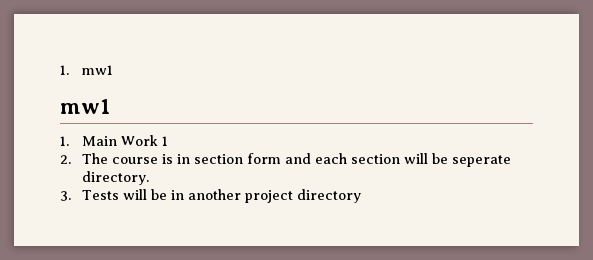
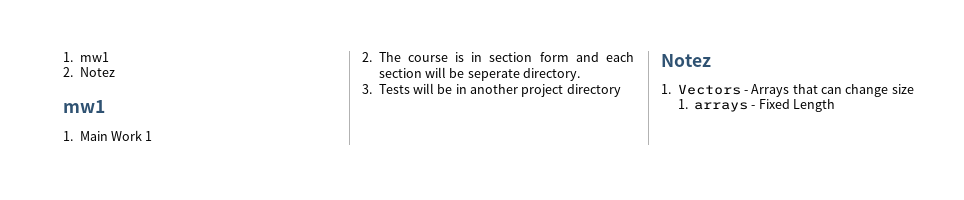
(114, 70) none -> [63,67,115,77] // 2. Notez
(362, 196) none -> [661,54,711,67] [661,84,914,97] [677,99,836,112] // Notez // 1. Vectors - Arrays that can change size // 1. arrays - Fixed Length

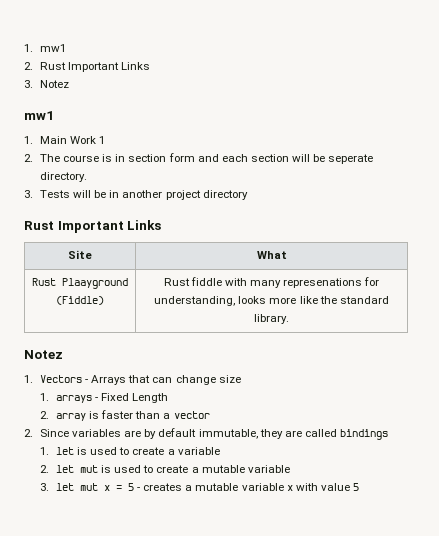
(73, 72) none -> [40,62,151,72] [24,80,33,88] Rust Important Links // 3.
(621, 90) none -> [24,220,162,233] [68,250,92,259] [256,251,287,259] [32,278,128,289] [56,296,104,305] [163,277,380,288] [154,296,389,306] [254,314,289,324] // Rust Important Links // Site | What // Rust Plaayground (Fiddle) | Rust fiddle with many represenations for understanding, looks more like the standard library.
(836, 105) none -> [40,410,210,421] [24,428,388,440] [40,447,220,455] [40,465,290,473] [40,483,360,491] // 2. array is faster than a vector // 2. Since variables are by default immutable, they are called bindings // 1. let is used to create a variable // 2. let mut is used to create a mutable variable // 3. let mut x = 5 - creates a mutable variable x with value 5

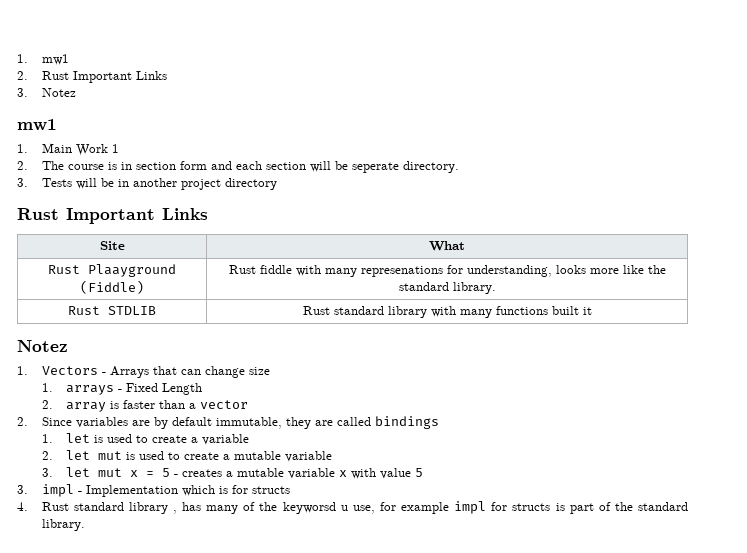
(289, 319) none -> [68,306,156,315] [302,306,592,318] // Rust STDLIB | Rust standard library with many functions built it
(360, 487) none -> [17,484,290,497] [17,501,689,514] [41,519,85,531] // 3. impl - Implementation which is for structs // 4. Rust standard library , has many of the keyworsd u use, for example impl for structs is part of the standard library.

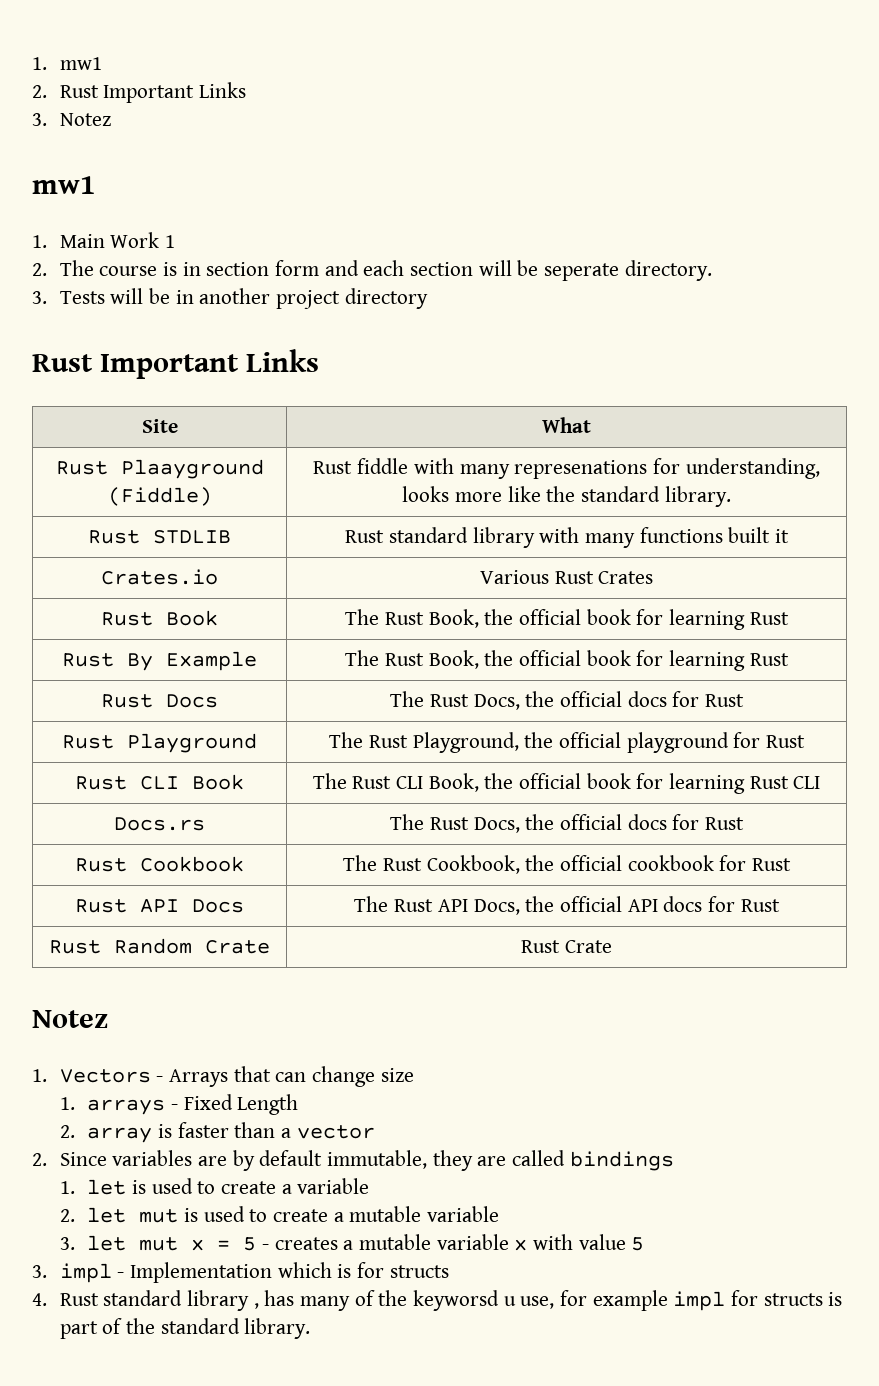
(592, 311) none -> [101,569,218,585] [479,570,654,584] [101,610,218,626] [345,609,789,630] [62,651,257,671] [345,650,789,671] [101,694,218,708] [390,691,744,710] [62,733,257,753] [329,732,805,753] [75,774,245,790] [312,773,821,794] [114,817,205,831] [390,814,744,833] [75,856,244,872] [343,855,791,874] [75,899,245,913] [354,896,780,915] [49,938,270,954] [521,940,612,953] // Crates.io | Various Rust Crates // Rust Book | The Rust Book, the official book for learning Rust // Rust By Example | The Rust Book, the official book for learning Rust // Rust Docs | The Rust Docs, the official docs for Rust // Rust Playground | The Rust Playground, the official playground for Rust // Rust CLI Book | The Rust CLI Book, the official book for learning Rust CLI // Docs.rs | The Rust Docs, the official docs for Rust // Rust Cookbook | The Rust Cookbook, the official cookbook for Rust // Rust API Docs | The Rust API Docs, the official API docs for Rust // Rust Random Crate | Rust Crate

